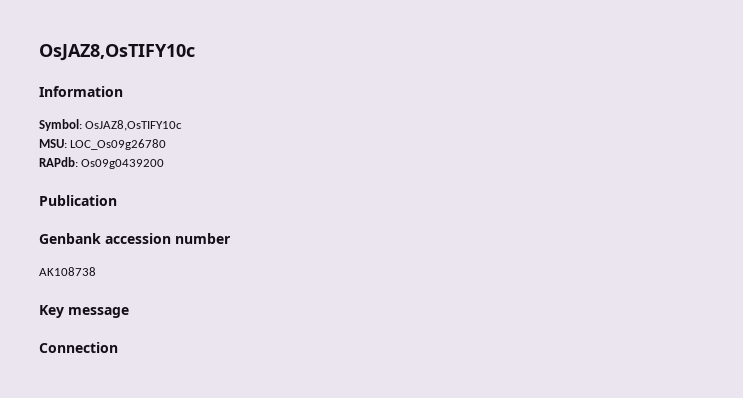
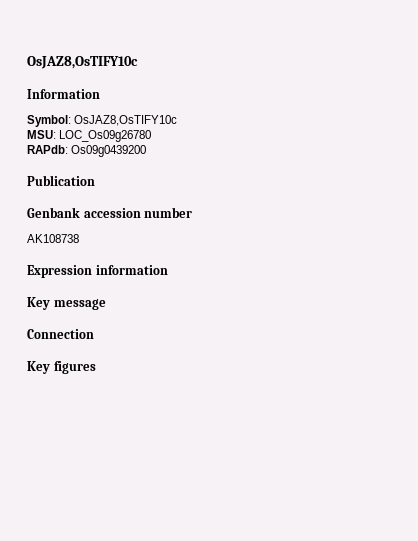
(96, 271) none -> [27,265,168,278] // Expression information
(118, 347) none -> [27,361,96,374] // Key figures

